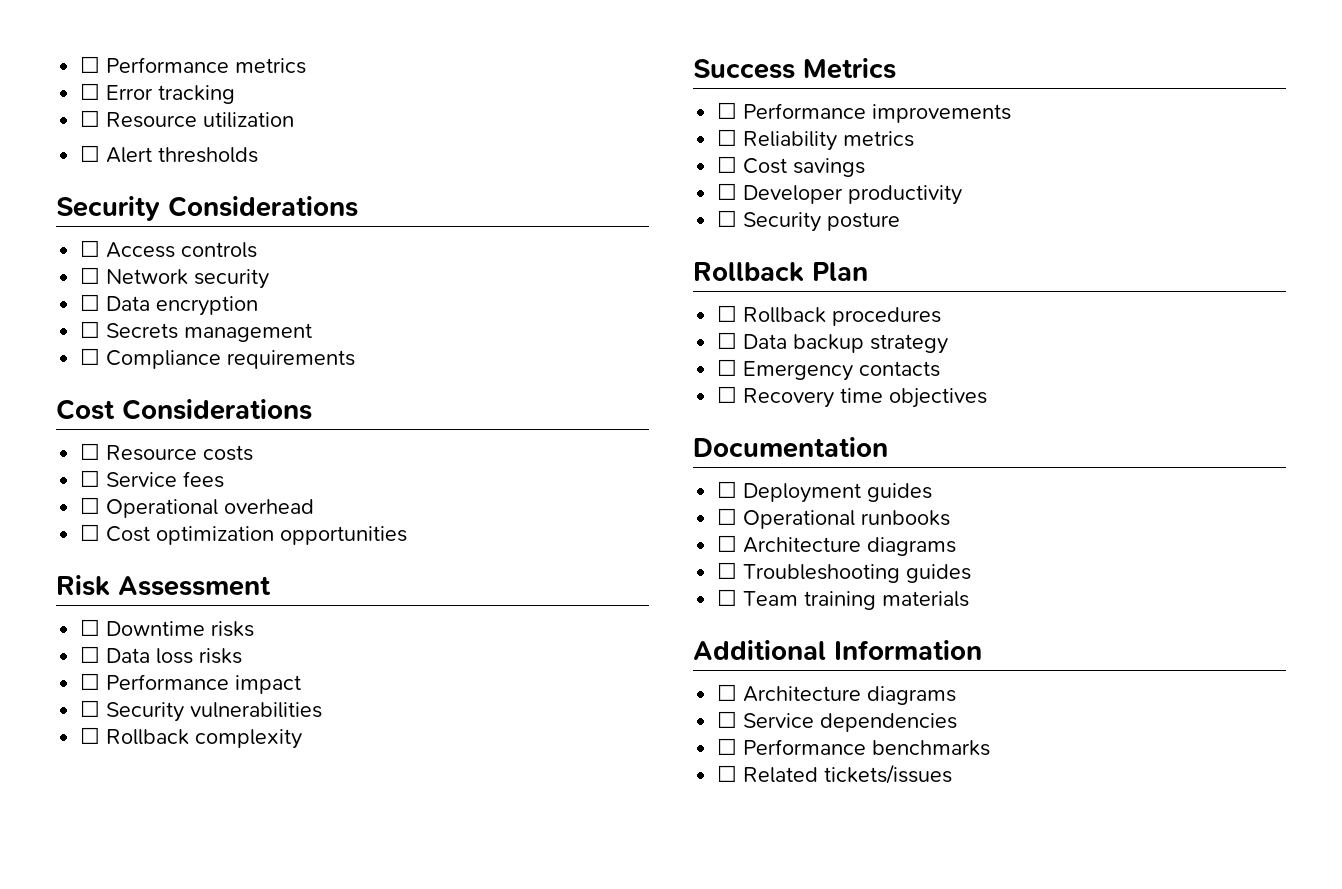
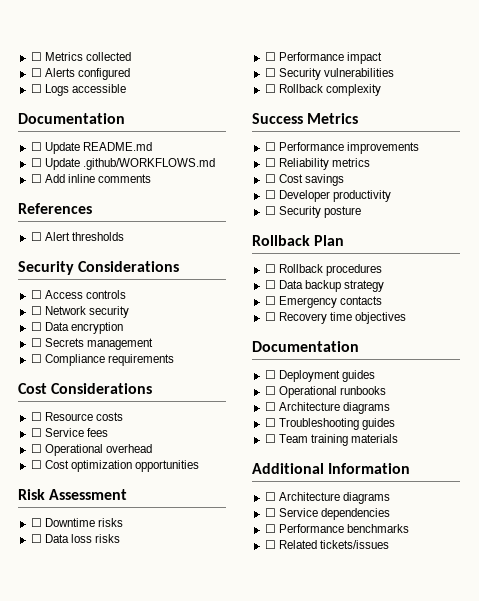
[80,56,307,74] [80,83,236,104] [80,110,295,128] ☐ Performance metrics // ☐ Error tracking // ☐ Resource utilization -> [30,52,131,61] [30,68,130,80] [30,84,126,96] [18,113,125,124] [30,142,152,154] [30,158,215,170] [30,174,151,183] [18,203,92,214] ☐ Metrics collected // ☐ Alerts configured // ☐ Logs accessible // Documentation // ☐ Update README.md // ☐ Update .github/WORKFLOWS.md // ☐ Add inline comments // References

